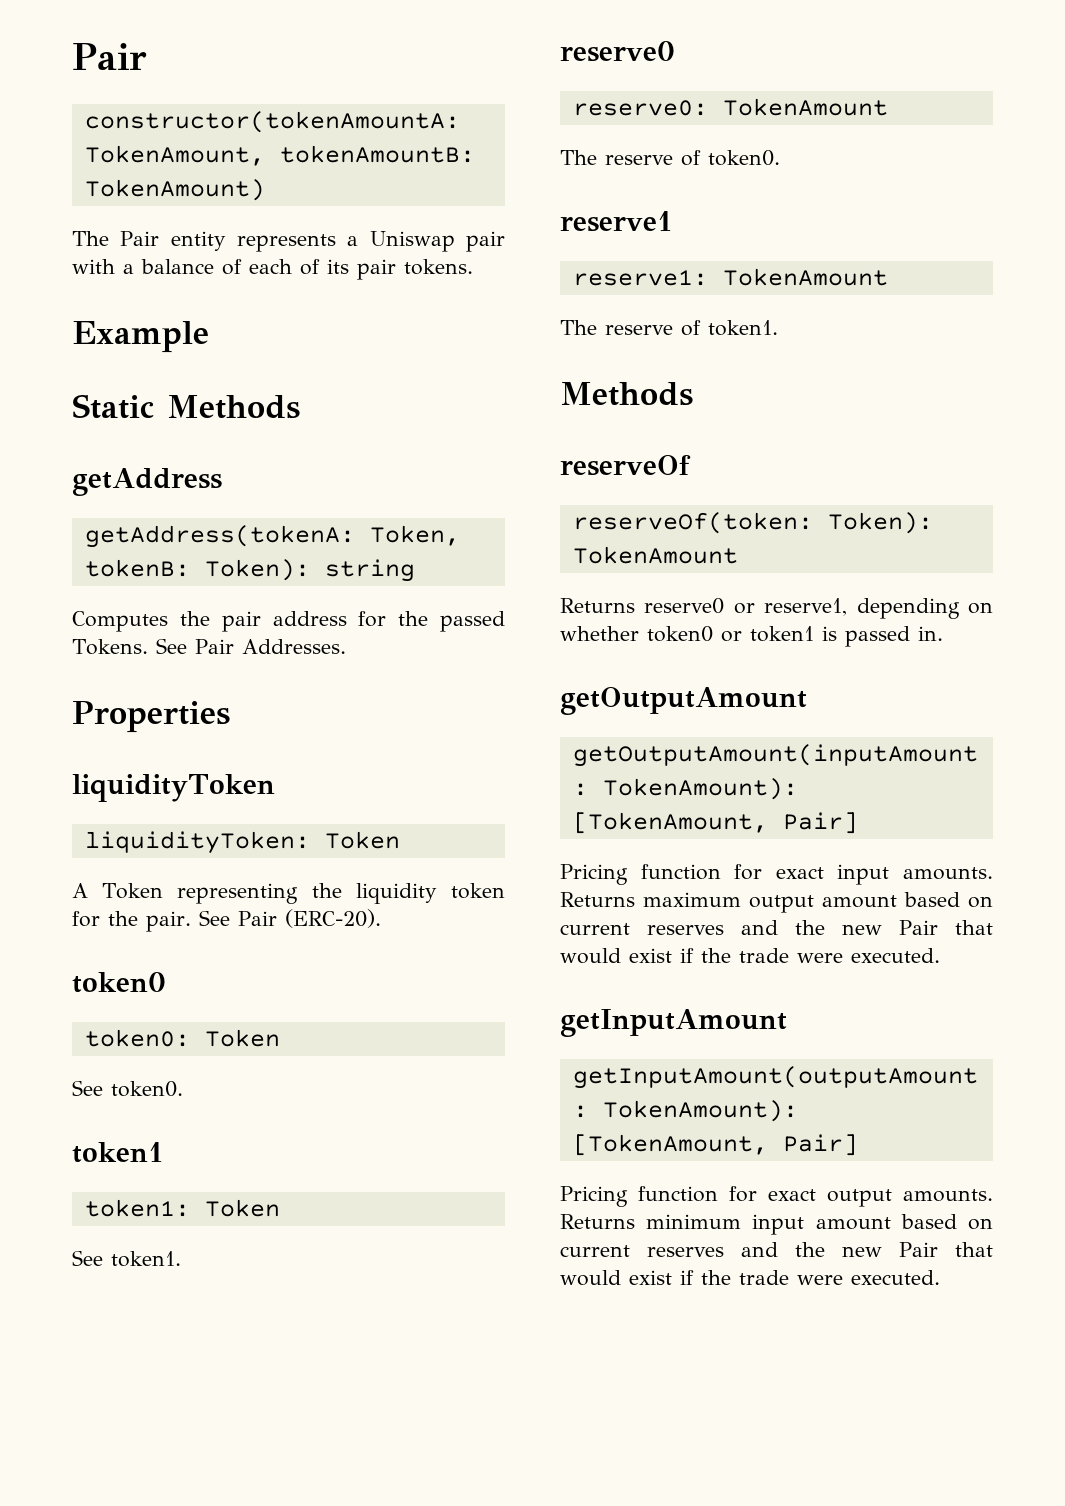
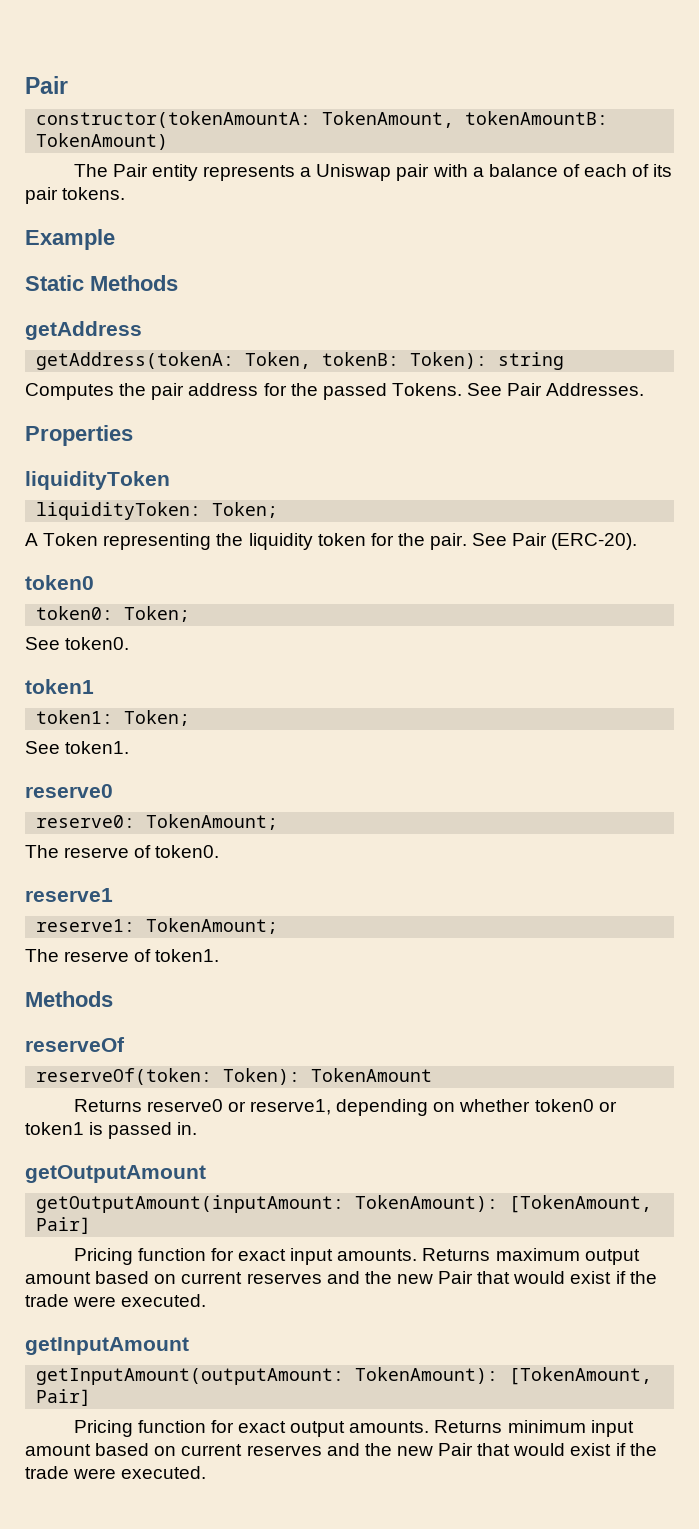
[324,831,400,849] Token -> [212,502,279,518] Token;
[204,1029,280,1047] Token -> [124,606,191,622] Token;
[204,1199,280,1217] Token -> [124,710,191,726] Token;
[722,98,888,116] TokenAmount -> [146,814,279,830] TokenAmount;
[722,268,888,286] TokenAmount -> [146,918,279,934] TokenAmount;

